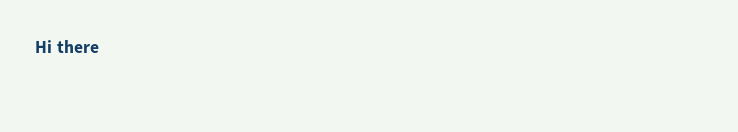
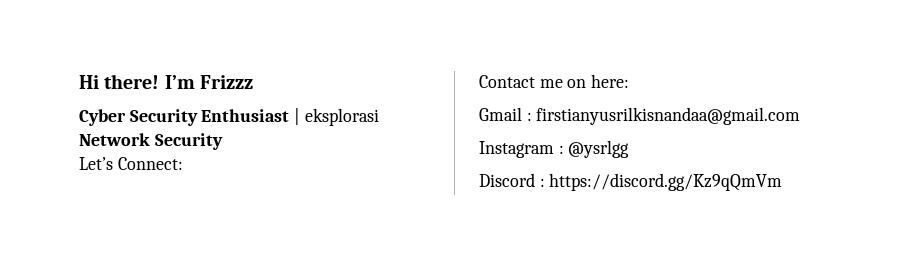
[56,40,99,53] there -> [104,74,253,89] [79,108,379,126] [79,133,223,150] [79,157,183,170] [479,74,630,88] [479,107,801,125] [479,140,630,158] [479,173,783,191] there! I’m Frizzz // Cyber Security Enthusiast | eksplorasi Network Security // Let’s Connect: // Contact me on here: // Gmail : firstianyusrilkisnandaa@gmail.com // Instagram : @ysrlgg // Discord : https://discord.gg/Kz9qQmVm

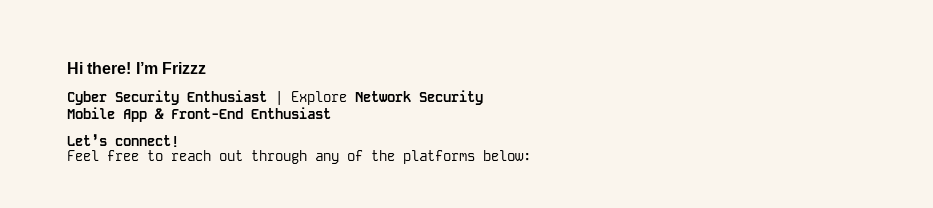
[304,108,379,126] eksplorasi -> [291,91,347,105] Explore
[79,157,183,170] [479,74,630,88] [479,107,801,125] [479,140,630,158] [479,173,783,191] Let’s Connect: // Contact me on here: // Gmail : firstianyusrilkisnandaa@gmail.com // Instagram : @ysrlgg // Discord : https://discord.gg/Kz9qQmVm -> [67,107,331,122] [67,134,179,147] [67,150,531,164] Mobile App & Front-End Enthusiast // Let’s connect! // Feel free to reach out through any of the platforms below:

